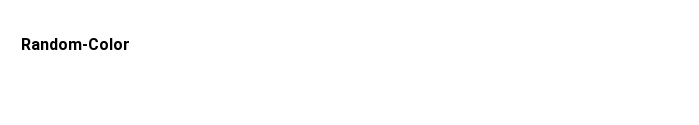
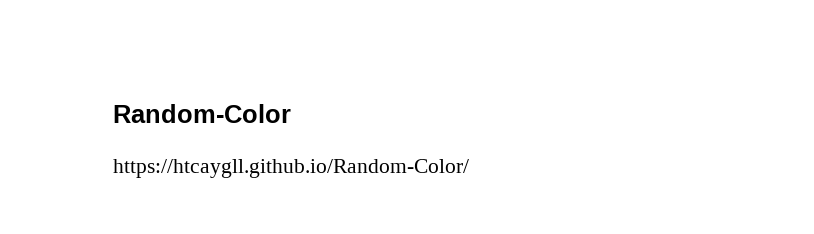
(130, 44) none -> [113,159,469,178] // https://htcaygll.github.io/Random-Color/

